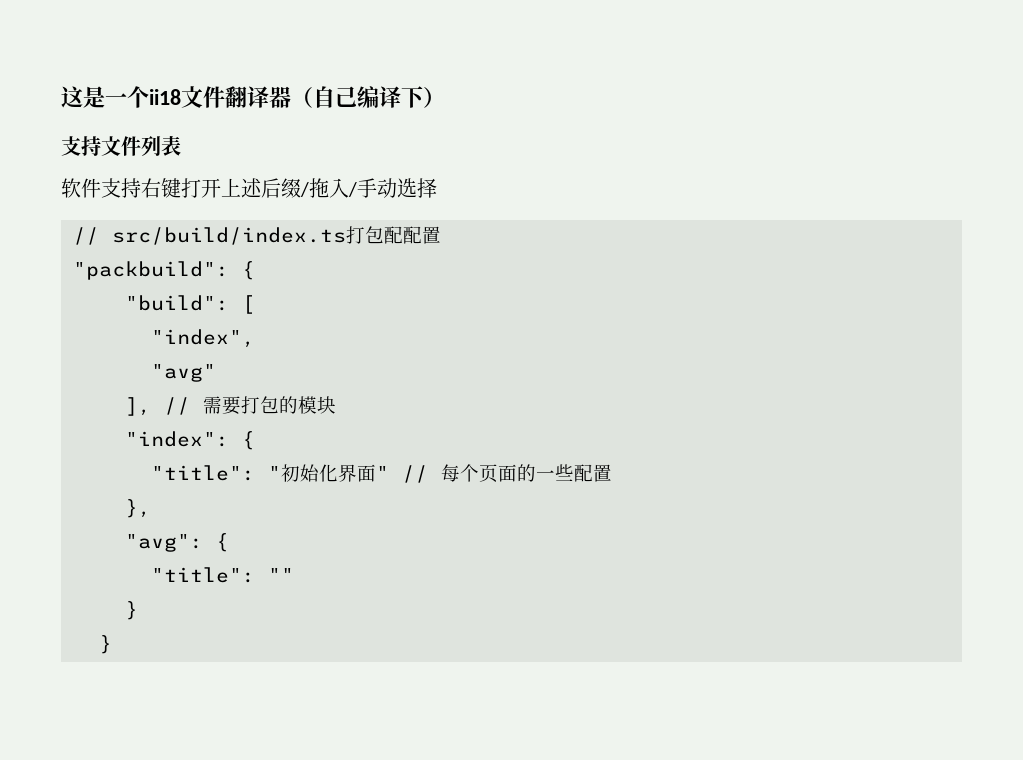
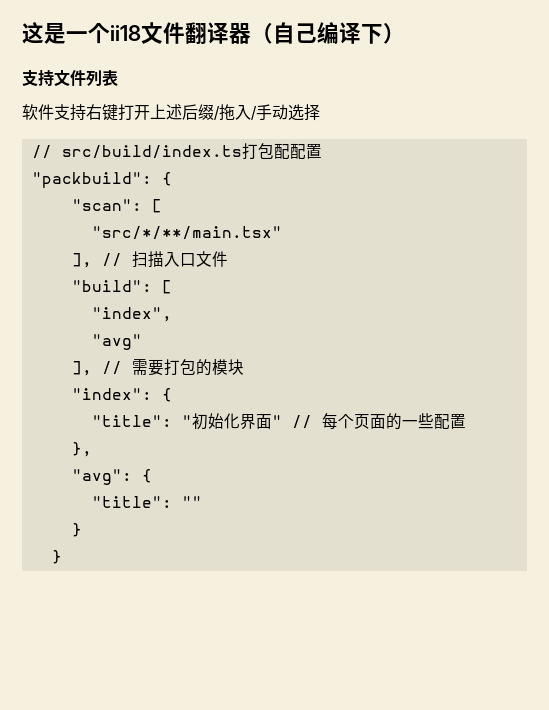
(255, 270) none -> [71,199,162,213] [91,226,282,240] [71,251,228,268] // "scan": [ // "src/*/**/main.tsx" // ], // 扫描入口文件

